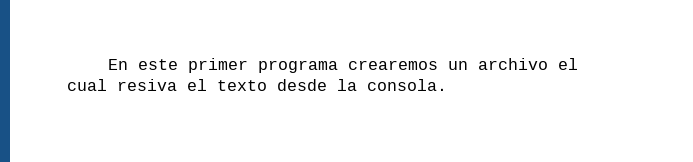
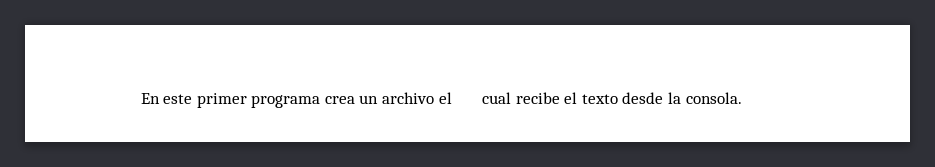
[347,60,438,70] crearemos -> [324,96,355,104] crea
[117,79,177,91] resiva -> [515,92,560,104] recibe

